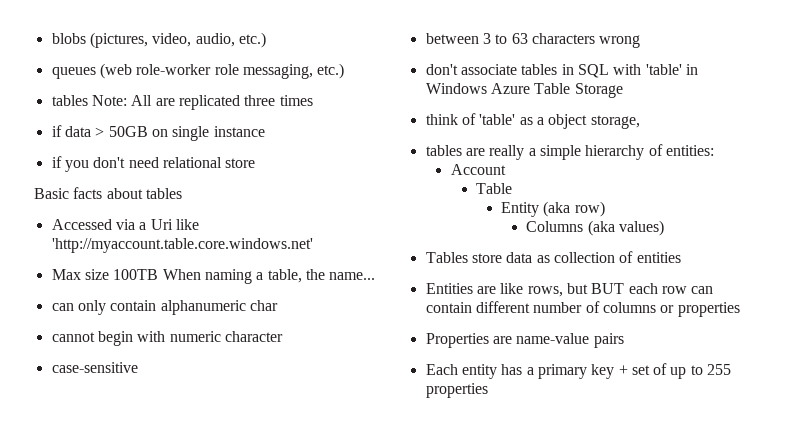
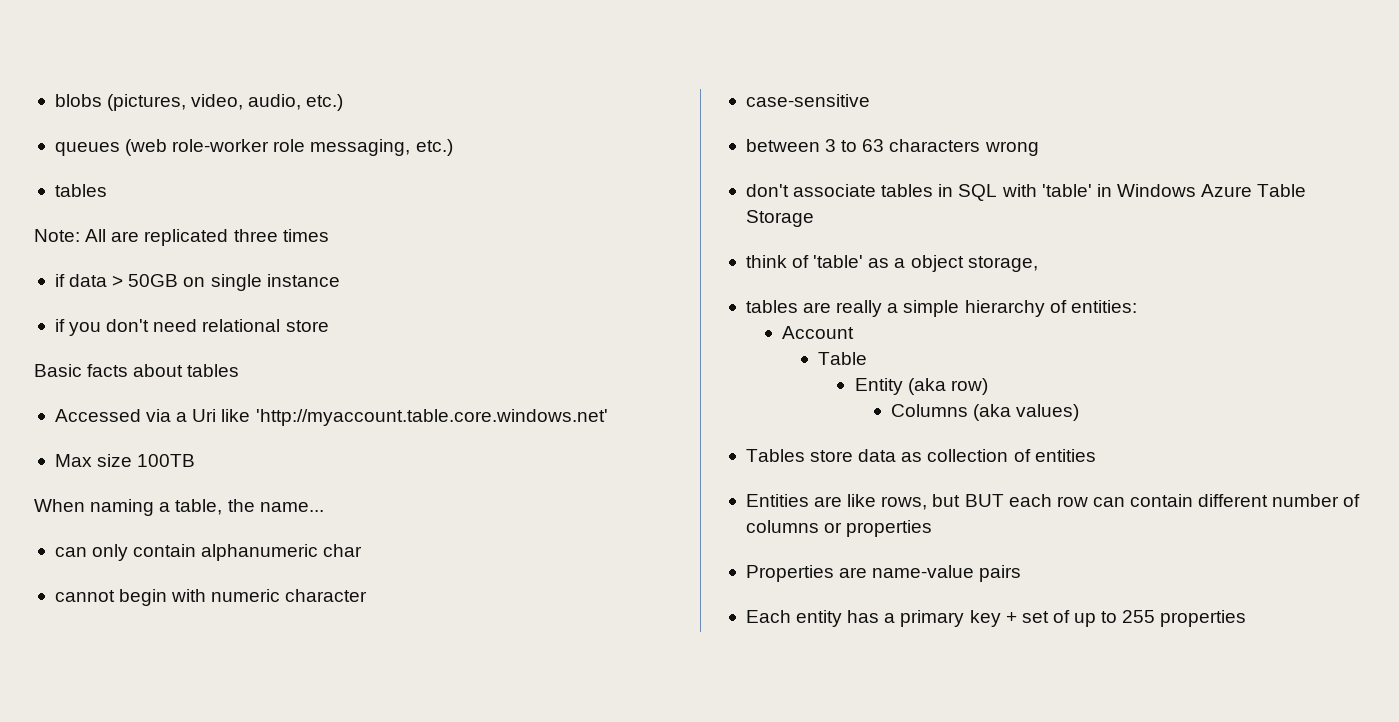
(88, 100) none -> (107, 190) //
(159, 274) none -> (196, 460) //

